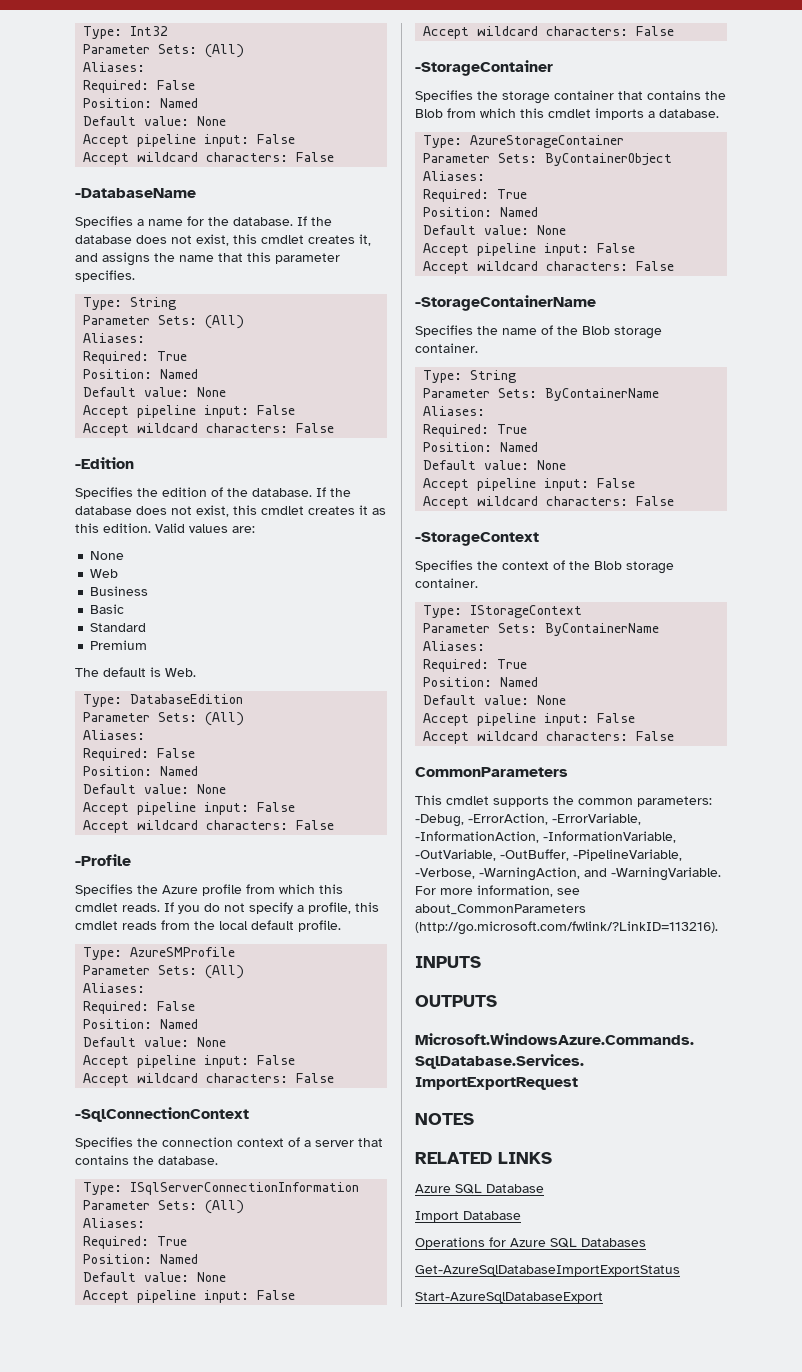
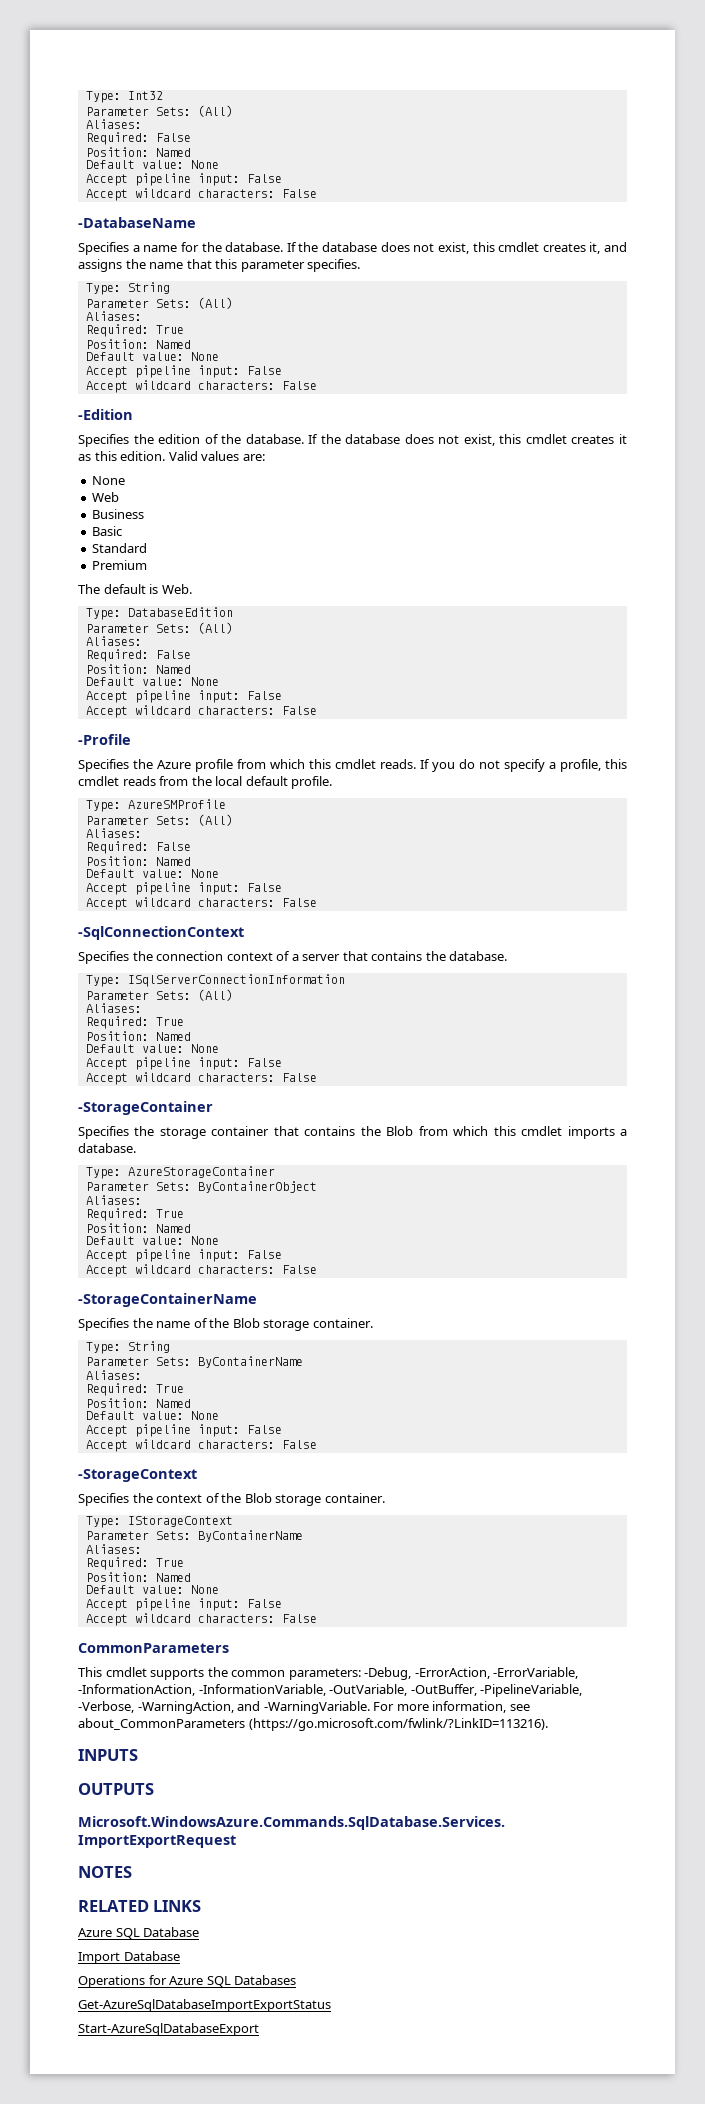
[415,921,718,935] (http://go.microsoft.com/fwlink/?LinkID=113216). -> [248,1718,548,1731] (https://go.microsoft.com/fwlink/?LinkID=113216).

